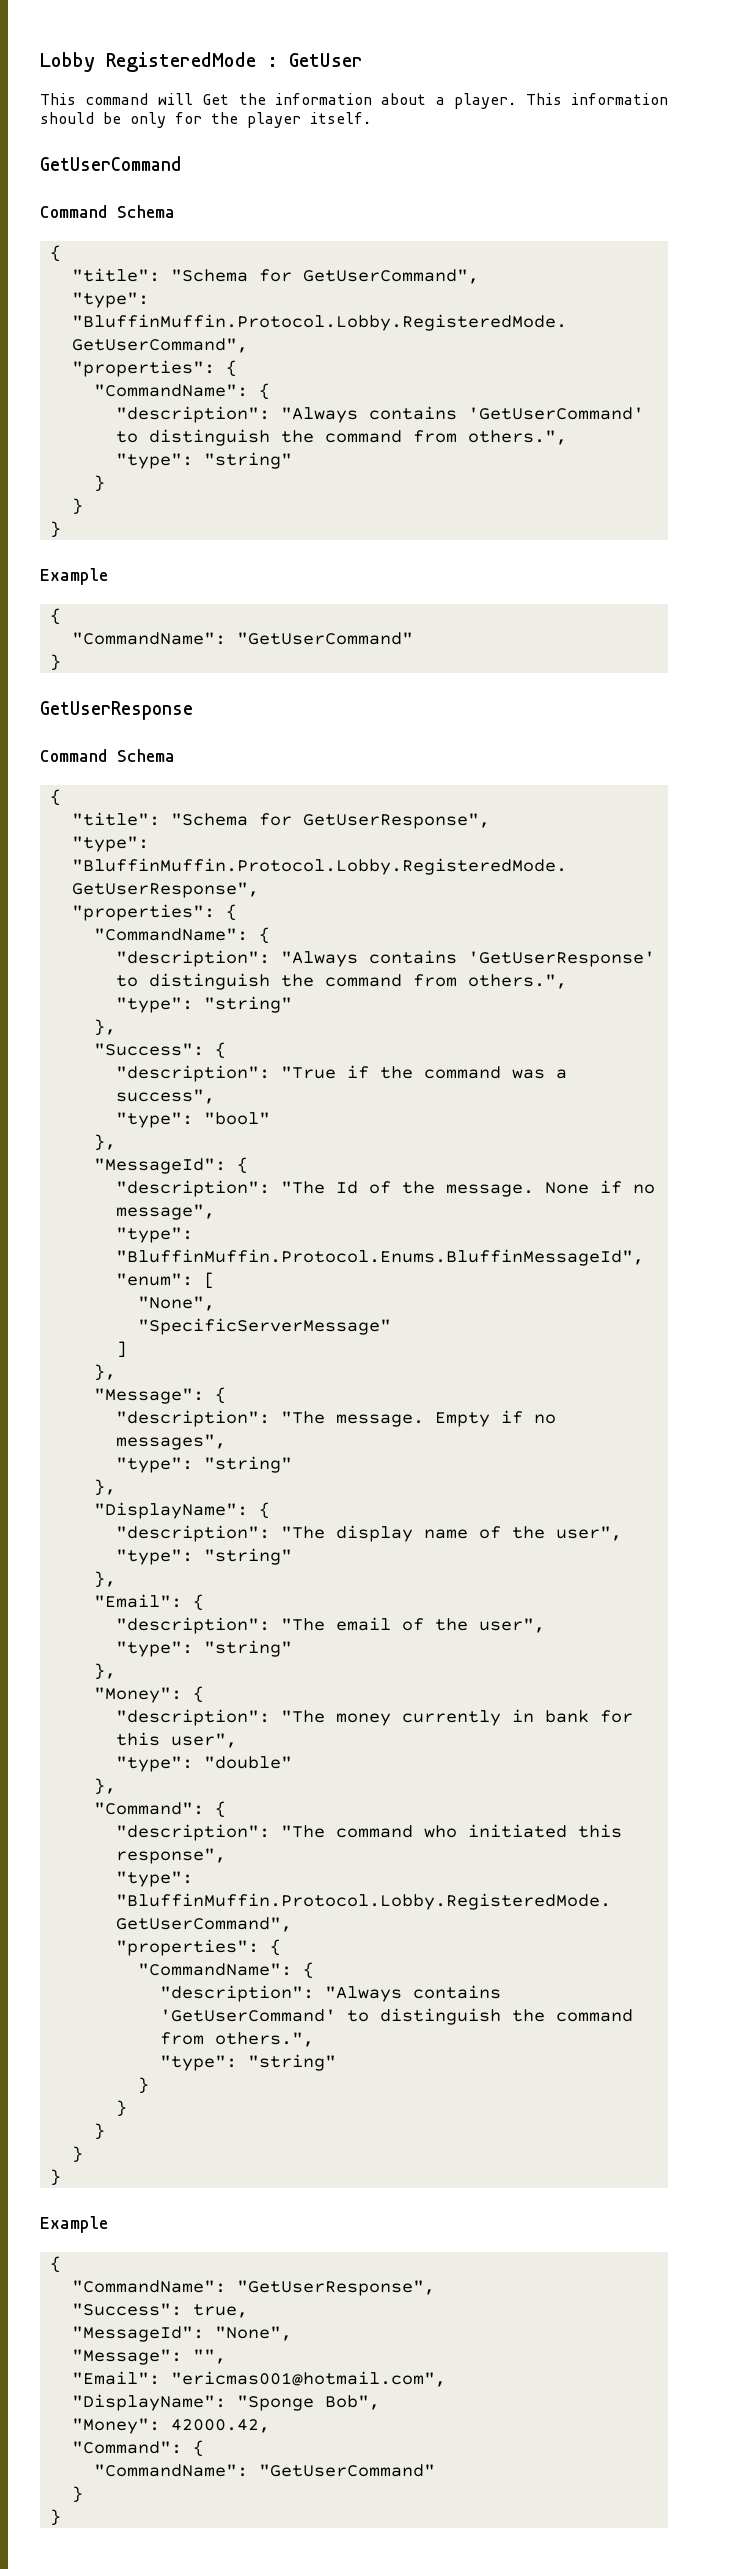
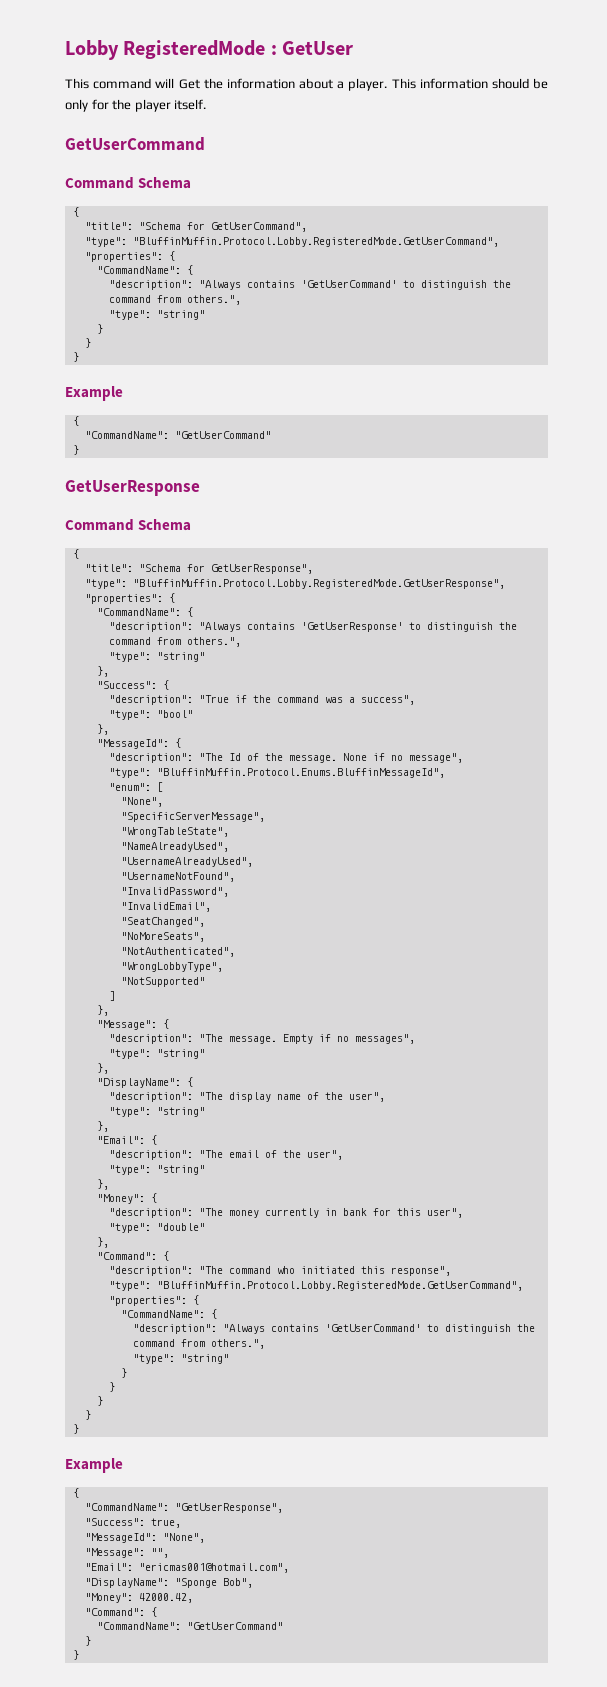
[137,1318,391,1335] "SpecificServerMessage" -> [120,812,265,822] [120,827,229,837] [120,842,229,852] [120,857,253,867] [120,872,235,882] [120,887,229,897] [120,902,211,912] [120,917,205,927] [120,932,205,942] [120,947,235,957] [120,962,223,972] [120,977,205,987] "SpecificServerMessage", // "WrongTableState", // "NameAlreadyUsed", // "UsernameAlreadyUsed", // "UsernameNotFound", // "InvalidPassword", // "InvalidEmail", // "SeatChanged", // "NoMoreSeats", // "NotAuthenticated", // "WrongLobbyType", // "NotSupported"

